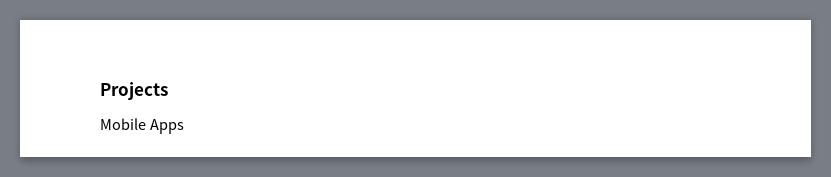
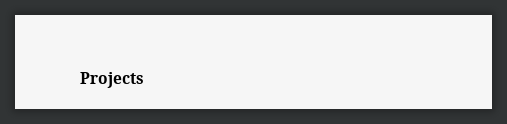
[100,118,184,134] // Mobile Apps -> (144, 80) none

